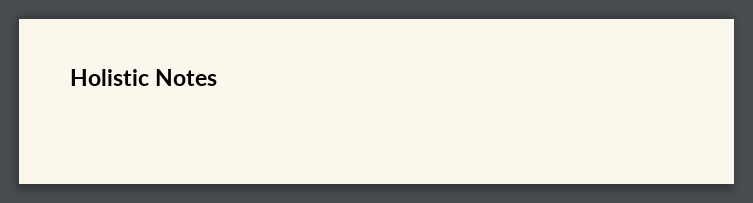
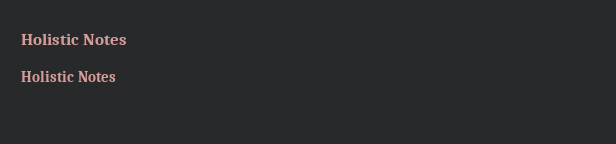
[70,69,218,86] Holistic Notes -> [21,33,128,45] [21,70,117,82] Holistic Notes // Holistic Notes

